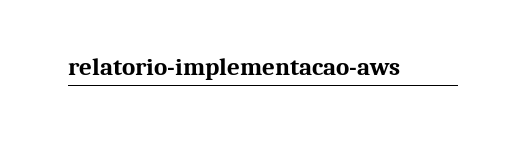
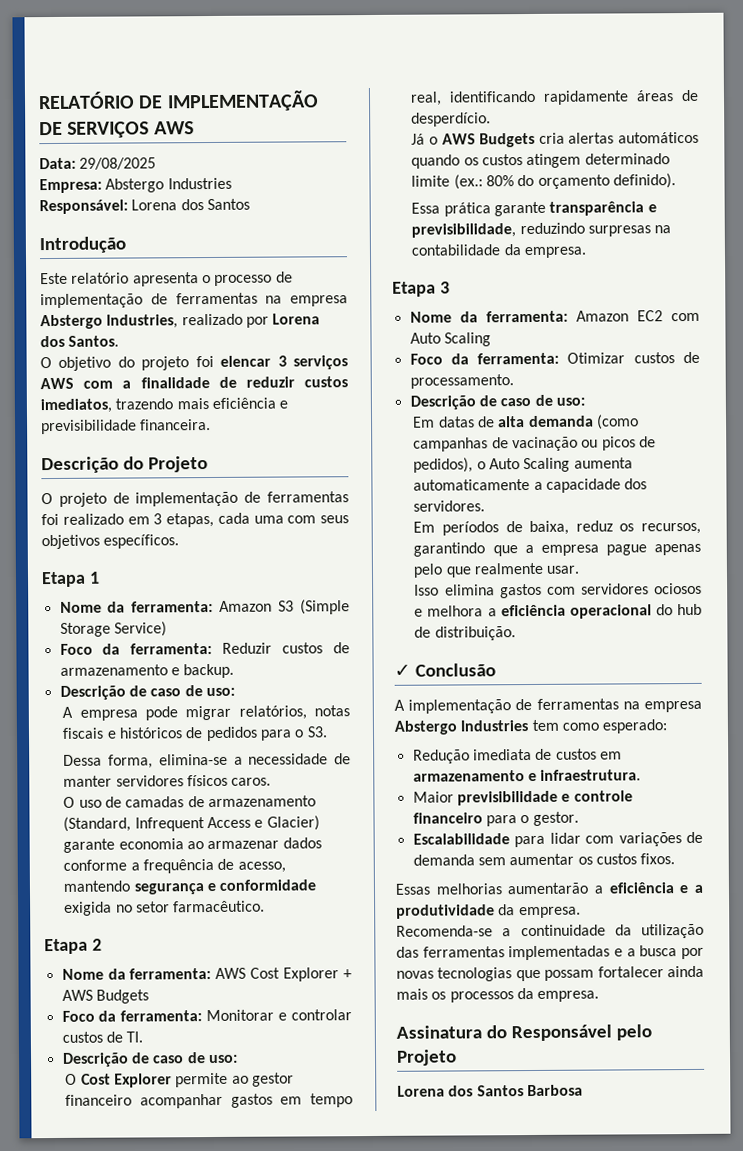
[68,58,400,80] relatorio-implementacao-aws -> [38,90,319,112] [39,121,194,138] [39,157,157,170] [39,177,232,194] [39,198,250,215] [39,236,126,254] [40,271,293,287] [40,292,348,309] [40,313,321,330] [40,335,120,348] [40,355,348,371] [40,376,348,390] [40,397,289,414] [41,419,212,435] [41,456,208,474] [41,491,350,507] [41,512,349,528] [41,534,180,550] [41,571,100,588] [59,599,350,615] [59,621,167,637] [59,642,350,655] [59,663,235,679] [59,685,235,700] [62,705,350,721] [62,726,328,742] [63,753,352,769] [63,774,272,787] [63,795,316,808] [63,815,320,832] [63,837,322,853] [63,858,286,874] [63,879,317,895] [64,900,266,916] [44,938,102,955] [61,967,352,982] [61,989,149,1004] [61,1009,352,1022] [61,1031,144,1043] [61,1052,238,1067] [65,1072,294,1088] [65,1093,353,1109] [410,89,699,106] [411,112,492,127] [411,131,699,148] [411,153,670,169] [411,173,676,190] [411,201,657,217] [411,222,672,238] [411,244,588,259] [392,281,450,297] [409,310,700,323] [409,332,491,347] [409,351,700,365] [409,374,514,389] [409,394,585,410] [413,414,639,430] [413,436,656,452] [413,457,633,473] [413,478,648,493] [413,500,486,512] [413,520,701,536] [413,542,701,557] [413,562,580,578] [414,582,702,599] [414,603,702,619] [414,626,516,641] [394,663,496,677] [394,698,702,714] [394,719,668,735] [412,748,622,764] [412,769,642,782] [412,790,633,806] [412,811,579,827] [412,831,703,848] [412,853,676,866] [395,882,705,895] [396,904,581,919] [396,923,704,939] [396,945,704,961] [396,965,704,982] [396,987,600,1003] [396,1024,652,1042] [396,1049,457,1066] [397,1084,583,1097] RELATÓRIO DE IMPLEMENTAÇÃO DE SERVIÇOS AWS // Data: 29/08/2025 // Empresa: Abstergo Industries // Responsável: Lorena dos Santos // Introdução // Este relatório apresenta o processo de implementação de ferramentas na empresa Abstergo Industries, realizado por Lorena dos Santos. // O objetivo do projeto foi elencar 3 serviços AWS com a finalidade de reduzir custos imediatos, trazendo mais eficiência e previsibilidade financeira. // Descrição do Projeto // O projeto de implementação de ferramentas foi realizado em 3 etapas, cada uma com seus objetivos específicos. // Etapa 1 // Nome da ferramenta: Amazon S3 (Simple Storage Service) // Foco da ferramenta: Reduzir custos de armazenamento e backup. // Descrição de caso de uso: // A empresa pode migrar relatórios, notas fiscais e históricos de pedidos para o S3. // Dessa forma, elimina-se a necessidade de manter servidores físicos caros. // O uso de camadas de armazenamento (Standard, Infrequent Access e Glacier) garante economia ao armazenar dados conforme a frequência de acesso, mantendo segurança e conformidade exigida no setor farmacêutico. // Etapa 2 // Nome da ferramenta: AWS Cost Explorer + AWS Budgets // Foco da ferramenta: Monitorar e controlar custos de TI. // Descrição de caso de uso: // O Cost Explorer permite ao gestor financeiro acompanhar gastos em tempo real, identificando rapidamente áreas de desperdício. // Já o AWS Budgets cria alertas automáticos quando os custos atingem determinado limite (ex.: 80% do orçamento definido). // Essa prática garante transparência e previsibilidade, reduzindo surpresas na contabilidade da empresa. // Etapa 3 // Nome da ferramenta: Amazon EC2 com Auto Scaling // Foco da ferramenta: Otimizar custos de processamento. // Descrição de caso de uso: // Em datas de alta demanda (como campanhas de vacinação ou picos de pedidos), o Auto Scaling aumenta automaticamente a capacidade dos servidores. // Em períodos de baixa, reduz os recursos, garantindo que a empresa pague apenas pelo que realmente usar. // Isso elimina gastos com servidores ociosos e melhora a eficiência operacional do hub de distribuição. // ✓ Conclusão // A implementação de ferramentas na empresa Abstergo Industries tem como esperado: // Redução imediata de custos em armazenamento e infraestrutura. // Maior previsibilidade e controle financeiro para o gestor. // Escalabilidade para lidar com variações de demanda sem aumentar os custos fixos. // Essas melhorias aumentarão a eficiência e a produtividade da empresa. // Recomenda-se a continuidade da utilização das ferramentas implementadas e a busca por novas tecnologias que possam fortalecer ainda mais os processos da empresa. // Assinatura do Responsável pelo Projeto // Lorena dos Santos Barbosa

